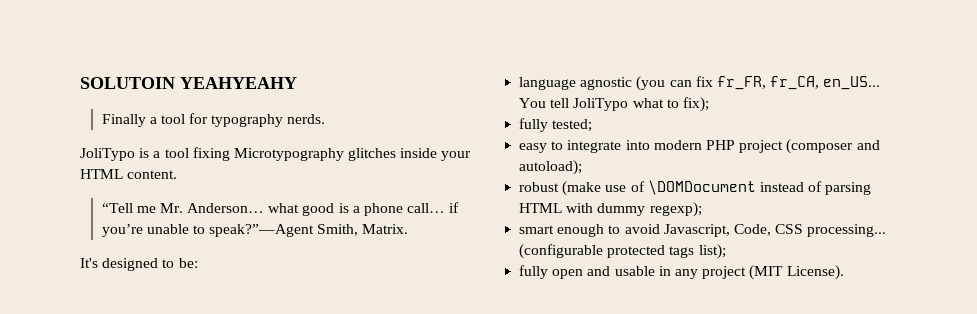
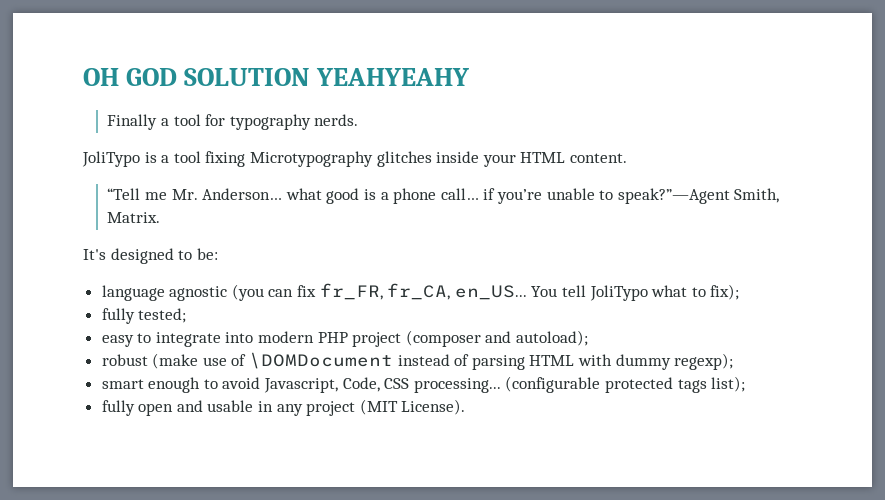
[80,77,175,89] SOLUTOIN -> [83,68,311,86] OH GOD SOLUTION

